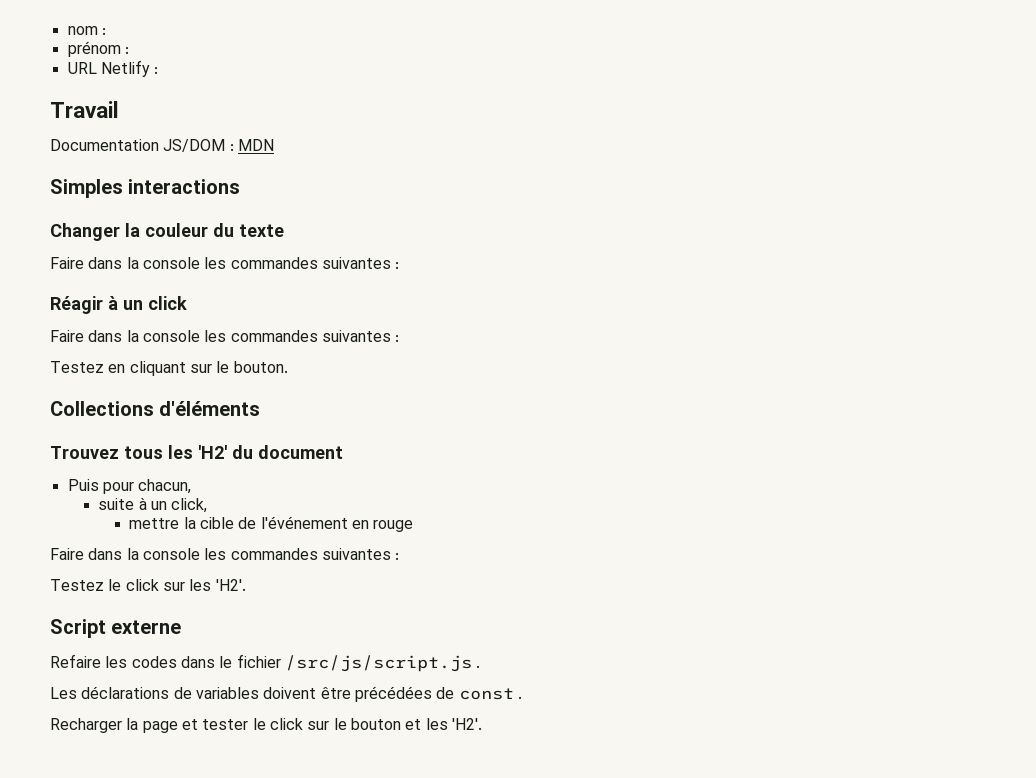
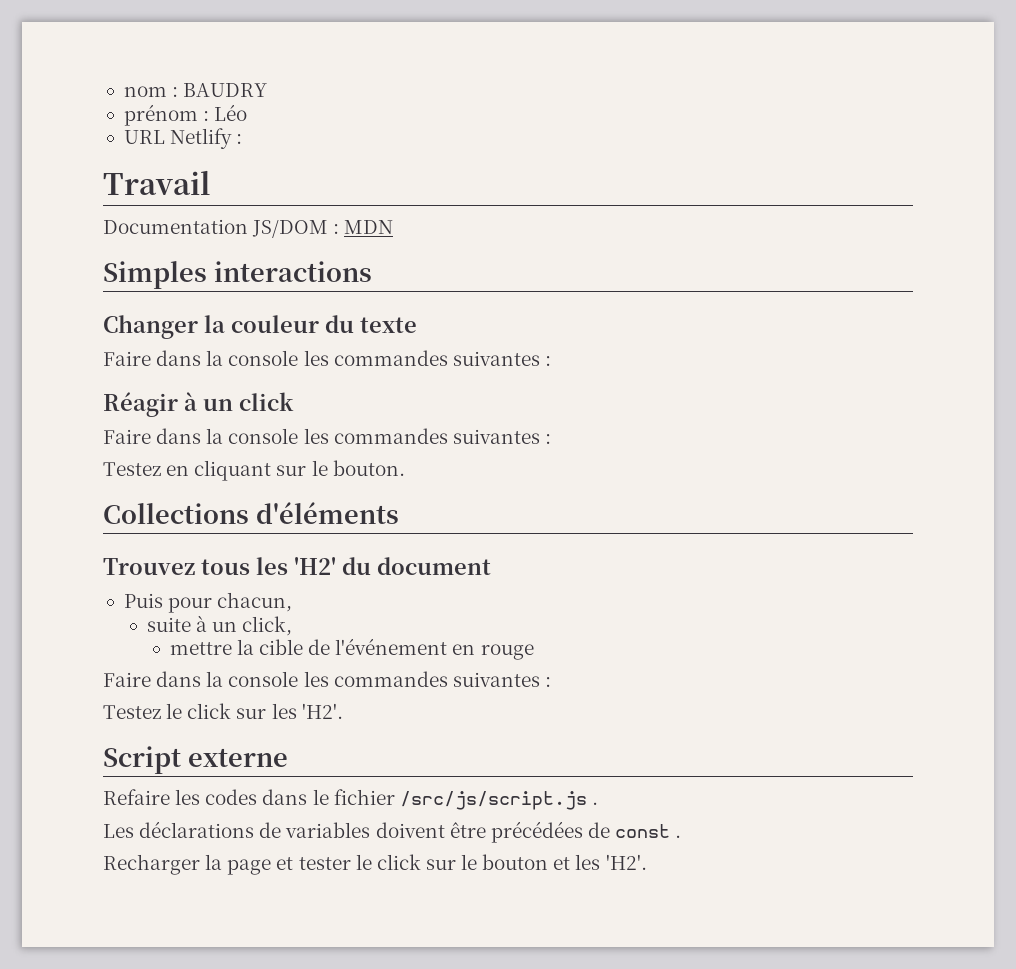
(106, 31) none -> [183,83,268,97] BAUDRY
(129, 50) none -> [214,104,248,121] Léo

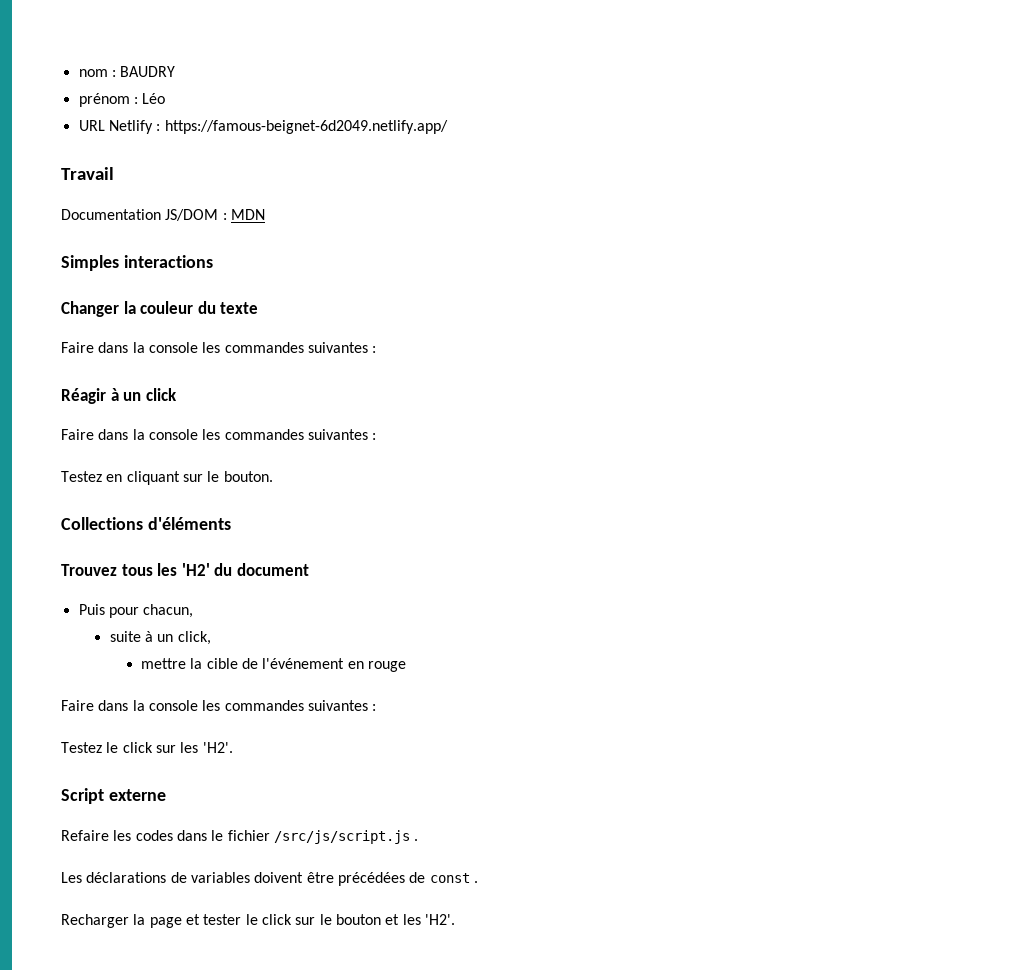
(243, 139) none -> [164,120,448,134] https://famous-beignet-6d2049.netlify.app/

